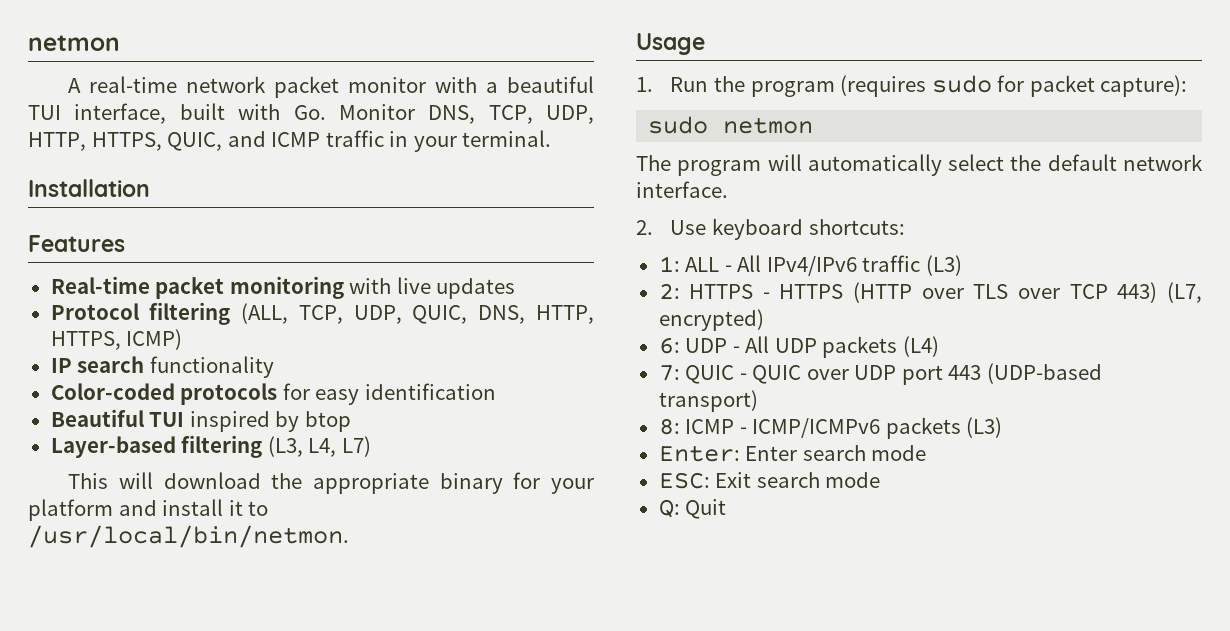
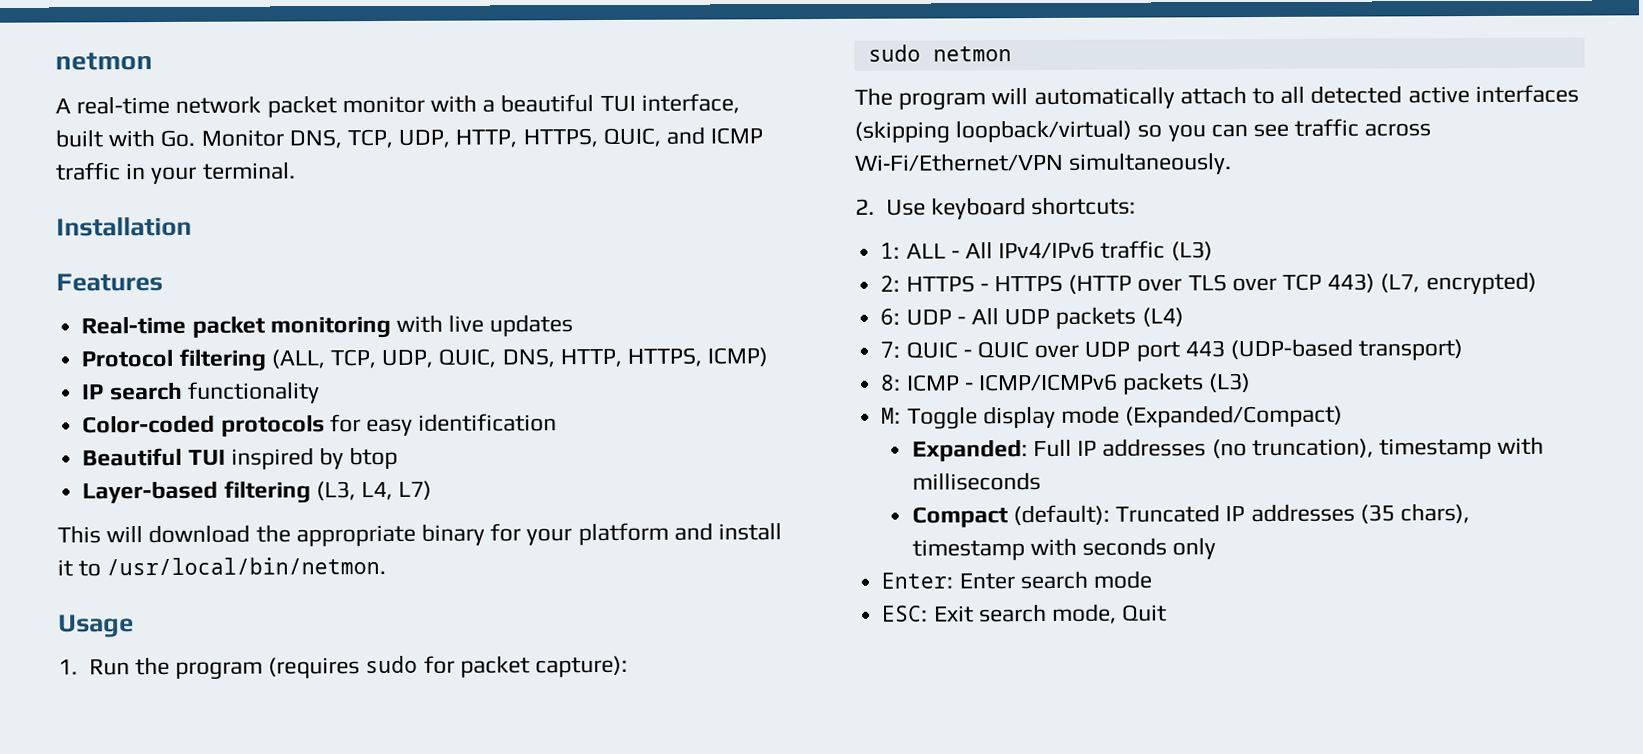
[948,154,1203,171] [636,181,728,198] select the default network interface. -> [1179,84,1579,105] [854,118,1432,144] [854,152,1233,175] attach to all detected active interfaces (skipping loopback/virtual) so you can see traffic across Wi‑Fi/Ethernet/VPN simultaneously.
(1003, 427) none -> [881,404,1344,430] [911,436,1545,462] [911,472,1041,491] [911,503,1471,528] [911,537,1217,561] // M: Toggle display mode (Expanded/Compact) // Expanded: Full IP addresses (no truncation), timestamp with milliseconds // Compact (default): Truncated IP addresses (35 chars), timestamp with seconds only
[825,472,881,488] [658,499,680,518] mode // Q: -> [1051,603,1117,624] mode,

